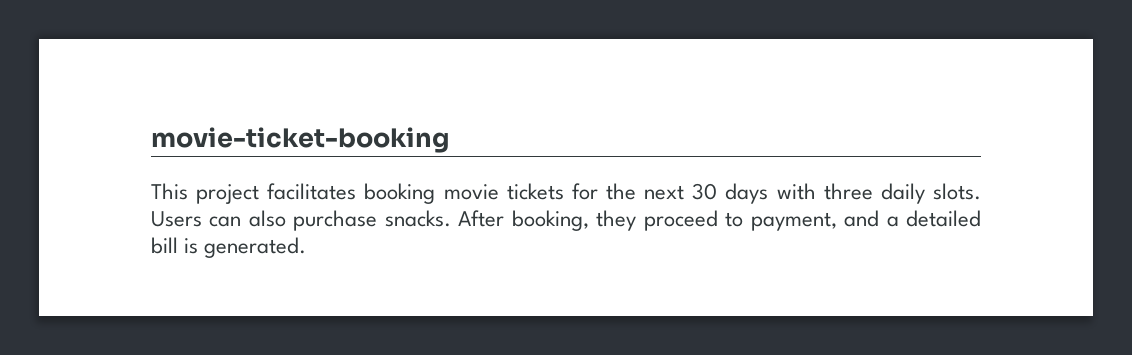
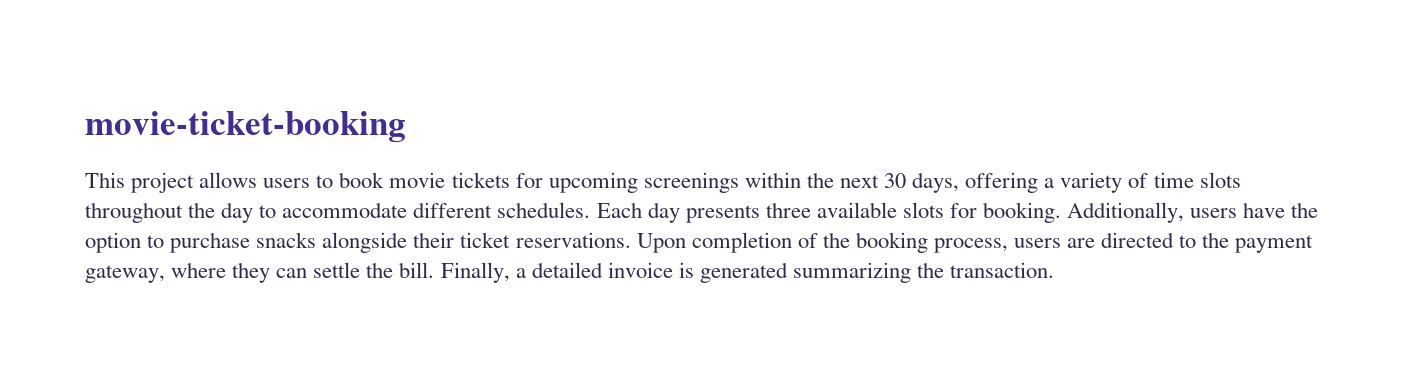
[267,183,981,204] [151,210,981,231] [151,237,307,258] facilitates booking movie tickets for the next 30 days with three daily slots. Users can also purchase snacks. After booking, they proceed to payment, and a detailed bill is generated. -> [199,172,1241,193] [85,202,1319,223] [85,232,1314,253] [85,262,1055,283] allows users to book movie tickets for upcoming screenings within the next 30 days, offering a variety of time slots throughout the day to accommodate different schedules. Each day presents three available slots for booking. Additionally, users have the option to purchase snacks alongside their ticket reservations. Upon completion of the booking process, users are directed to the payment gateway, where they can settle the bill. Finally, a detailed invoice is generated summarizing the transaction.

